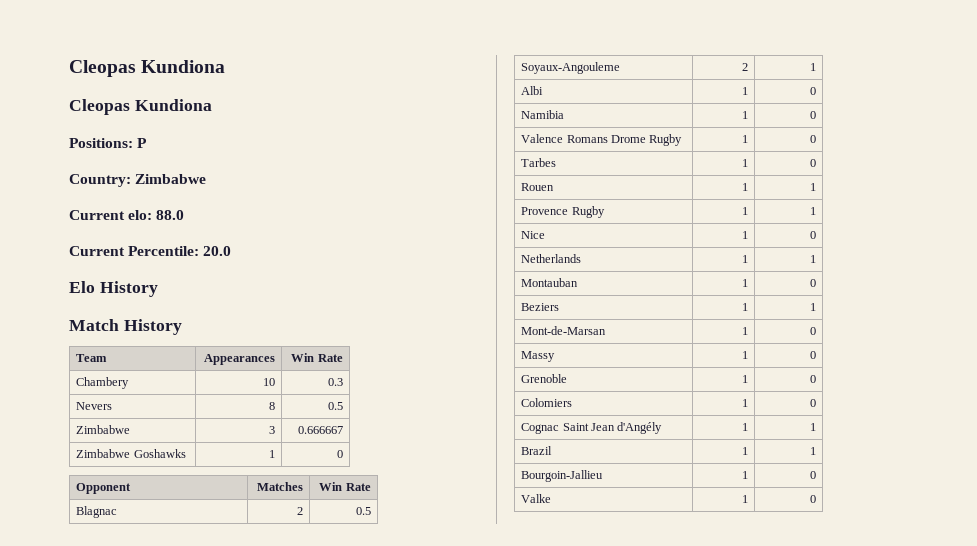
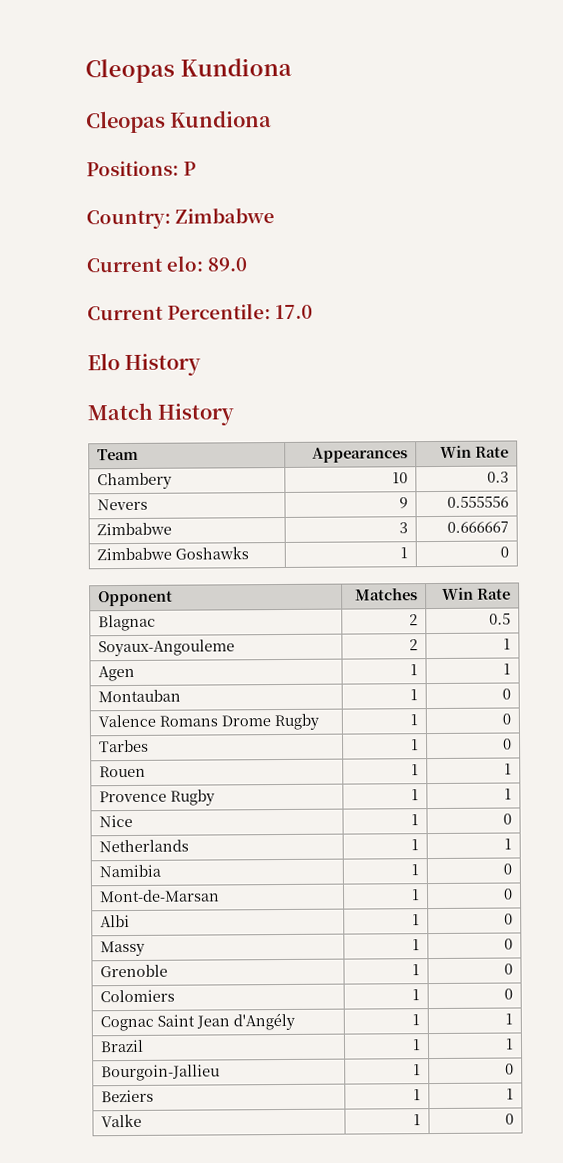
[156,210,185,220] 88.0 -> [207,257,247,272] 89.0
[203,246,232,256] 20.0 -> [275,304,313,320] 17.0
[268,402,275,410] [327,402,343,410] 8 | 0.5 -> [398,497,408,509] [446,496,509,508] 9 | 0.555556
[521,86,544,95] [741,87,748,95] [809,87,816,95] [521,110,565,119] Albi | 1 | 0 // Namibia -> [98,665,136,682] [409,664,418,676] [502,663,511,675] [98,689,182,703] Agen | 1 | 1 // Montauban
[521,278,579,287] [741,279,748,287] [809,279,816,287] [521,303,560,311] [741,303,748,311] [809,303,816,311] [521,326,607,335] Montauban | 1 | 0 // Beziers | 1 | 1 // Mont-de-Marsan -> [99,864,162,878] [410,864,419,876] [502,863,512,875] [99,889,221,903] [410,889,420,901] [502,888,513,900] [100,914,131,928] Namibia | 1 | 0 // Mont-de-Marsan | 1 | 0 // Albi
(816, 475) none -> [101,1089,155,1103] [412,1089,421,1101] [505,1088,514,1100] // Beziers | 1 | 1

